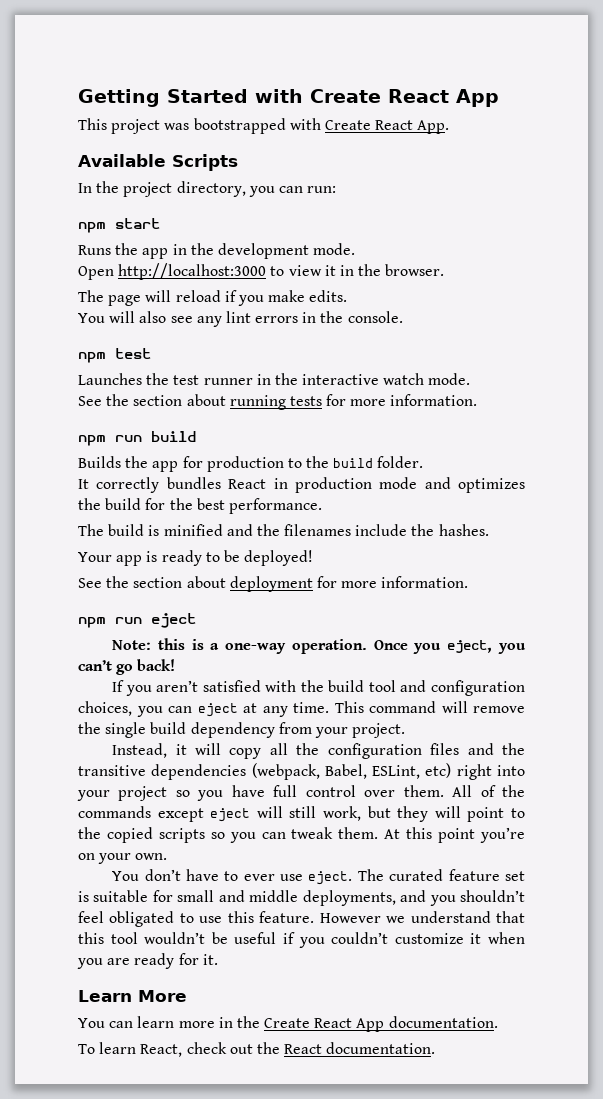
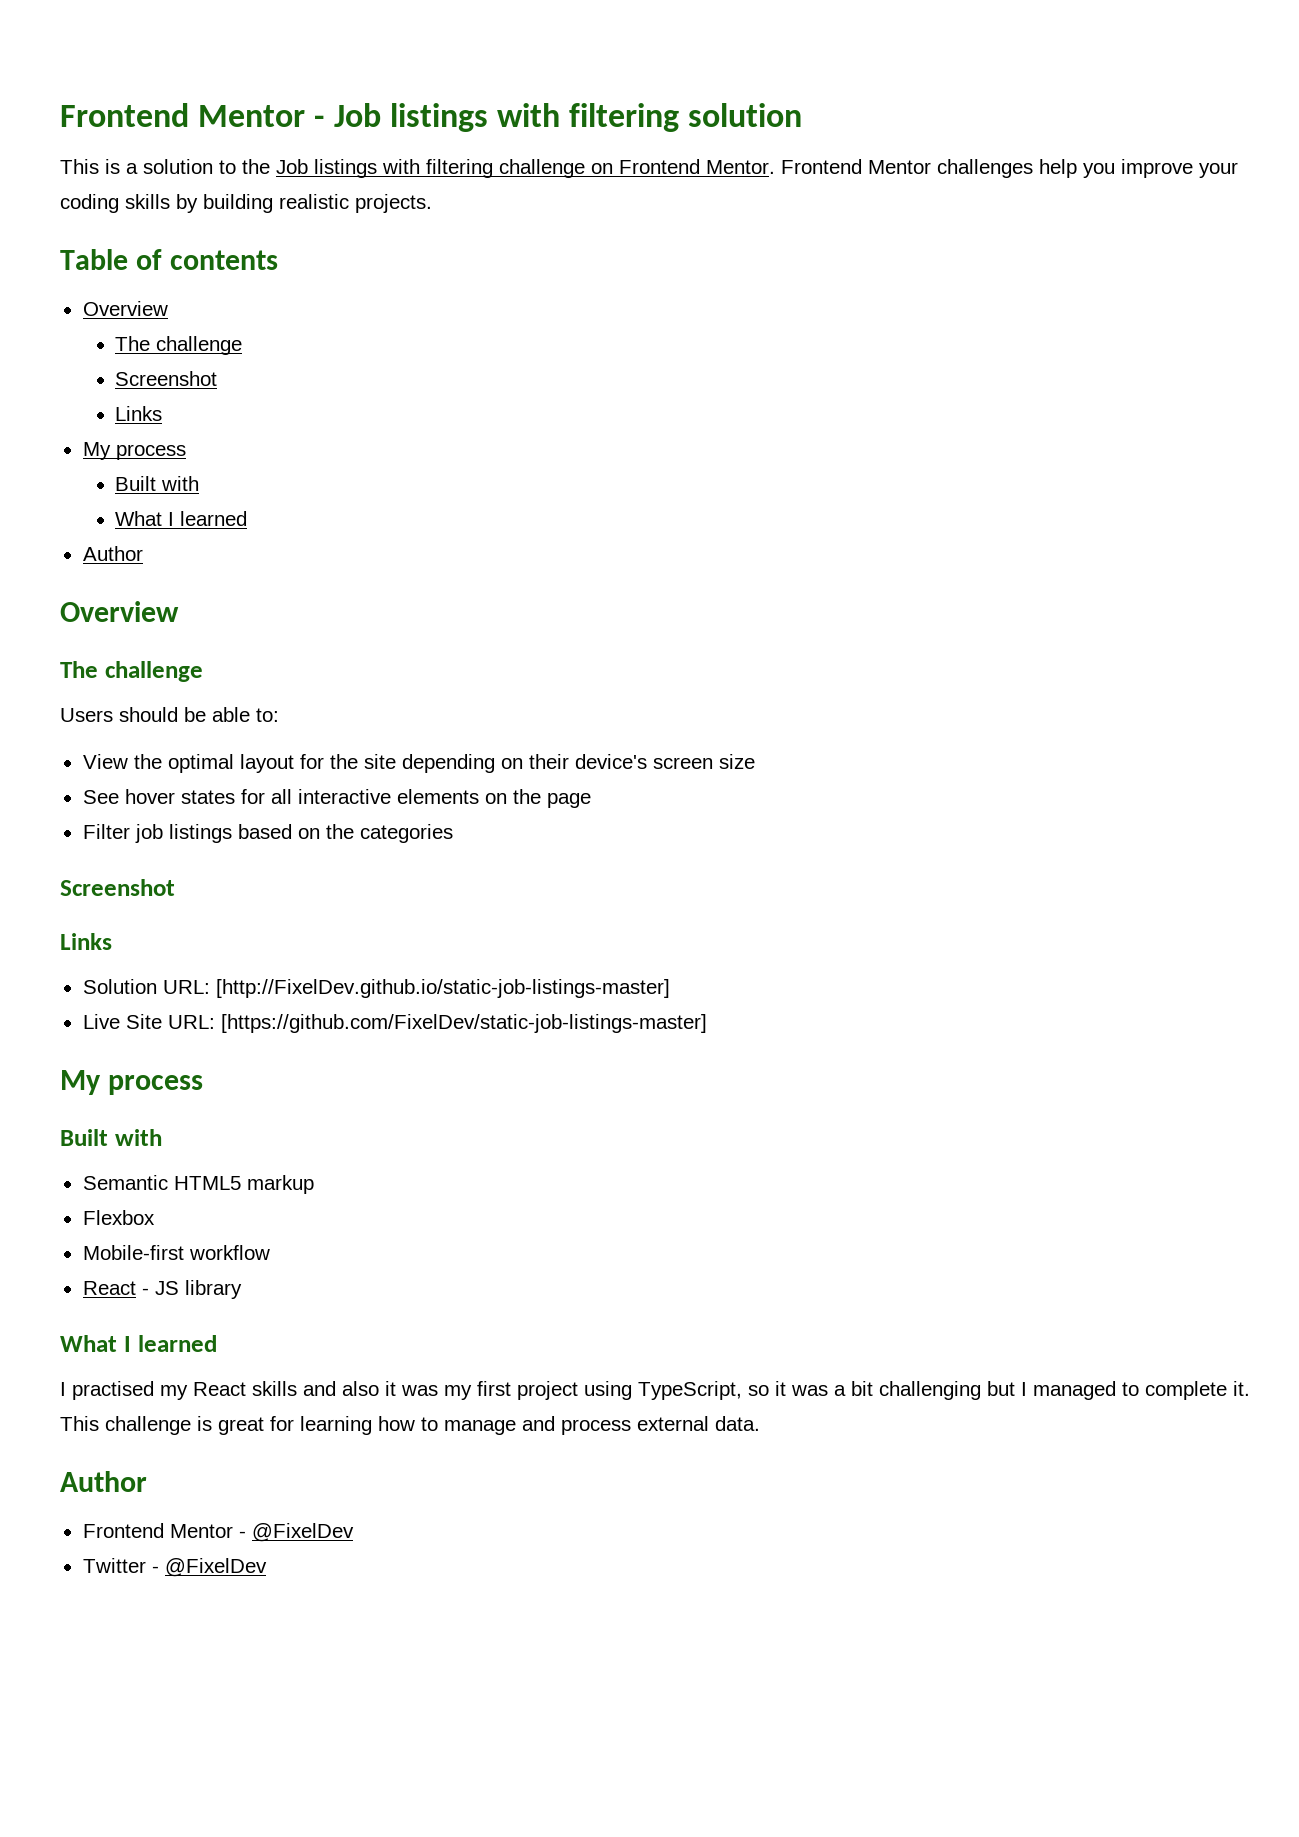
[78,89,499,107] [78,118,450,134] [78,154,238,171] [78,181,337,197] [78,218,160,233] [78,243,356,259] [78,263,445,280] [78,290,348,306] [78,311,403,327] [78,348,151,363] [78,373,471,385] [78,394,478,410] [78,431,196,446] [78,456,424,472] [78,477,525,493] [78,498,322,514] [78,524,489,536] [78,550,314,566] [78,576,469,592] [78,613,196,628] [112,638,526,654] [78,659,176,675] [112,680,525,696] [78,701,525,717] [78,722,406,738] [112,743,525,759] [78,763,525,780] [77,785,525,801] [78,806,526,822] [78,827,526,843] [78,853,168,864] [112,869,525,885] [78,890,525,906] [78,911,525,927] [78,932,525,948] [77,953,218,969] [78,990,187,1002] [78,1016,498,1032] [78,1042,436,1057] Getting Started with Create React App // This project was bootstrapped with Create React App. // Available Scripts // In the project directory, you can run: // npm start // Runs the app in the development mode. // Open http://localhost:3000 to view it in the browser. // The page will reload if you make edits. // You will also see any lint errors in the console. // npm test // Launches the test runner in the interactive watch mode. // See the section about running tests for more information. // npm run build // Builds the app for production to the build folder. // It correctly bundles React in production mode and optimizes the build for the best performance. // The build is minified and the filenames include the hashes. // Your app is ready to be deployed! // See the section about deployment for more information. // npm run eject // Note: this is a one-way operation. Once you eject, you can’t go back! // If you aren’t satisfied with the build tool and configuration choices, you can eject at any time. This command will remove the single build dependency from your project. // Instead, it will copy all the configuration files and the transitive dependencies (webpack, Babel, ESLint, etc) right into your project so you have full control over them. All of the commands except eject will still work, but they will point to the copied scripts so you can tweak them. At this point you’re on your own. // You don’t have to ever use eject. The curated feature set is suitable for small and middle deployments, and you shouldn’t feel obligated to use this feature. However we understand that this tool wouldn’t be useful if you couldn’t customize it when you are ready for it. // Learn More // You can learn more in the Create React App documentation. // To learn React, check out the React documentation. -> [60,103,803,132] [60,159,1238,178] [60,194,432,213] [60,249,278,270] [82,301,168,316] [115,336,243,355] [115,371,218,386] [115,406,163,421] [82,442,186,460] [115,476,200,491] [115,511,248,526] [82,546,143,561] [60,601,179,622] [60,661,203,682] [60,707,279,722] [82,754,755,773] [82,789,591,808] [82,824,453,843] [60,879,175,896] [60,933,112,950] [82,979,670,998] [82,1014,707,1033] [60,1070,203,1095] [60,1129,162,1146] [82,1175,314,1194] [82,1210,155,1225] [82,1245,270,1260] [82,1280,242,1299] [60,1335,217,1352] [60,1381,1250,1400] [60,1416,760,1435] [60,1471,147,1492] [82,1523,354,1542] [82,1558,267,1577] Frontend Mentor - Job listings with filtering solution // This is a solution to the Job listings with filtering challenge on Frontend Mentor. Frontend Mentor challenges help you improve your coding skills by building realistic projects. // Table of contents // Overview // The challenge // Screenshot // Links // My process // Built with // What I learned // Author // Overview // The challenge // Users should be able to: // View the optimal layout for the site depending on their device's screen size // See hover states for all interactive elements on the page // Filter job listings based on the categories // Screenshot // Links // Solution URL: [http://FixelDev.github.io/static-job-listings-master] // Live Site URL: [https://github.com/FixelDev/static-job-listings-master] // My process // Built with // Semantic HTML5 markup // Flexbox // Mobile-first workflow // React - JS library // What I learned // I practised my React skills and also it was my first project using TypeScript, so it was a bit challenging but I managed to complete it. This challenge is great for learning how to manage and process external data. // Author // Frontend Mentor - @FixelDev // Twitter - @FixelDev

